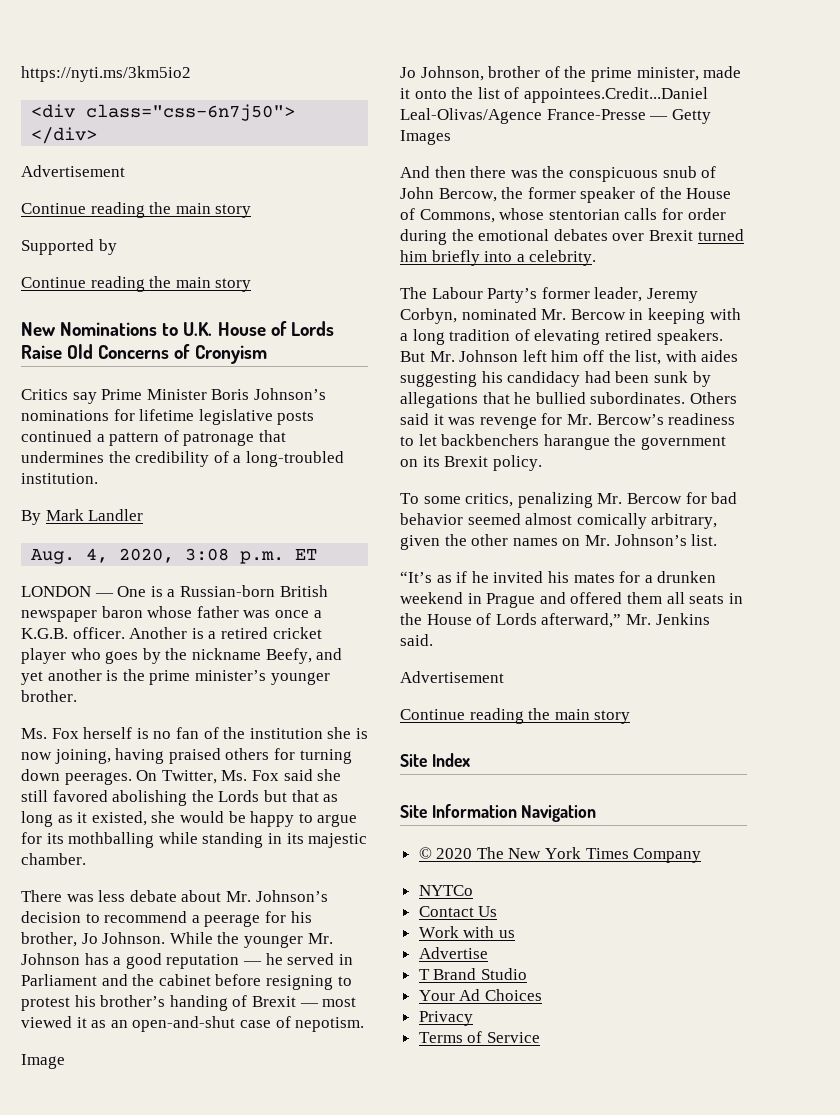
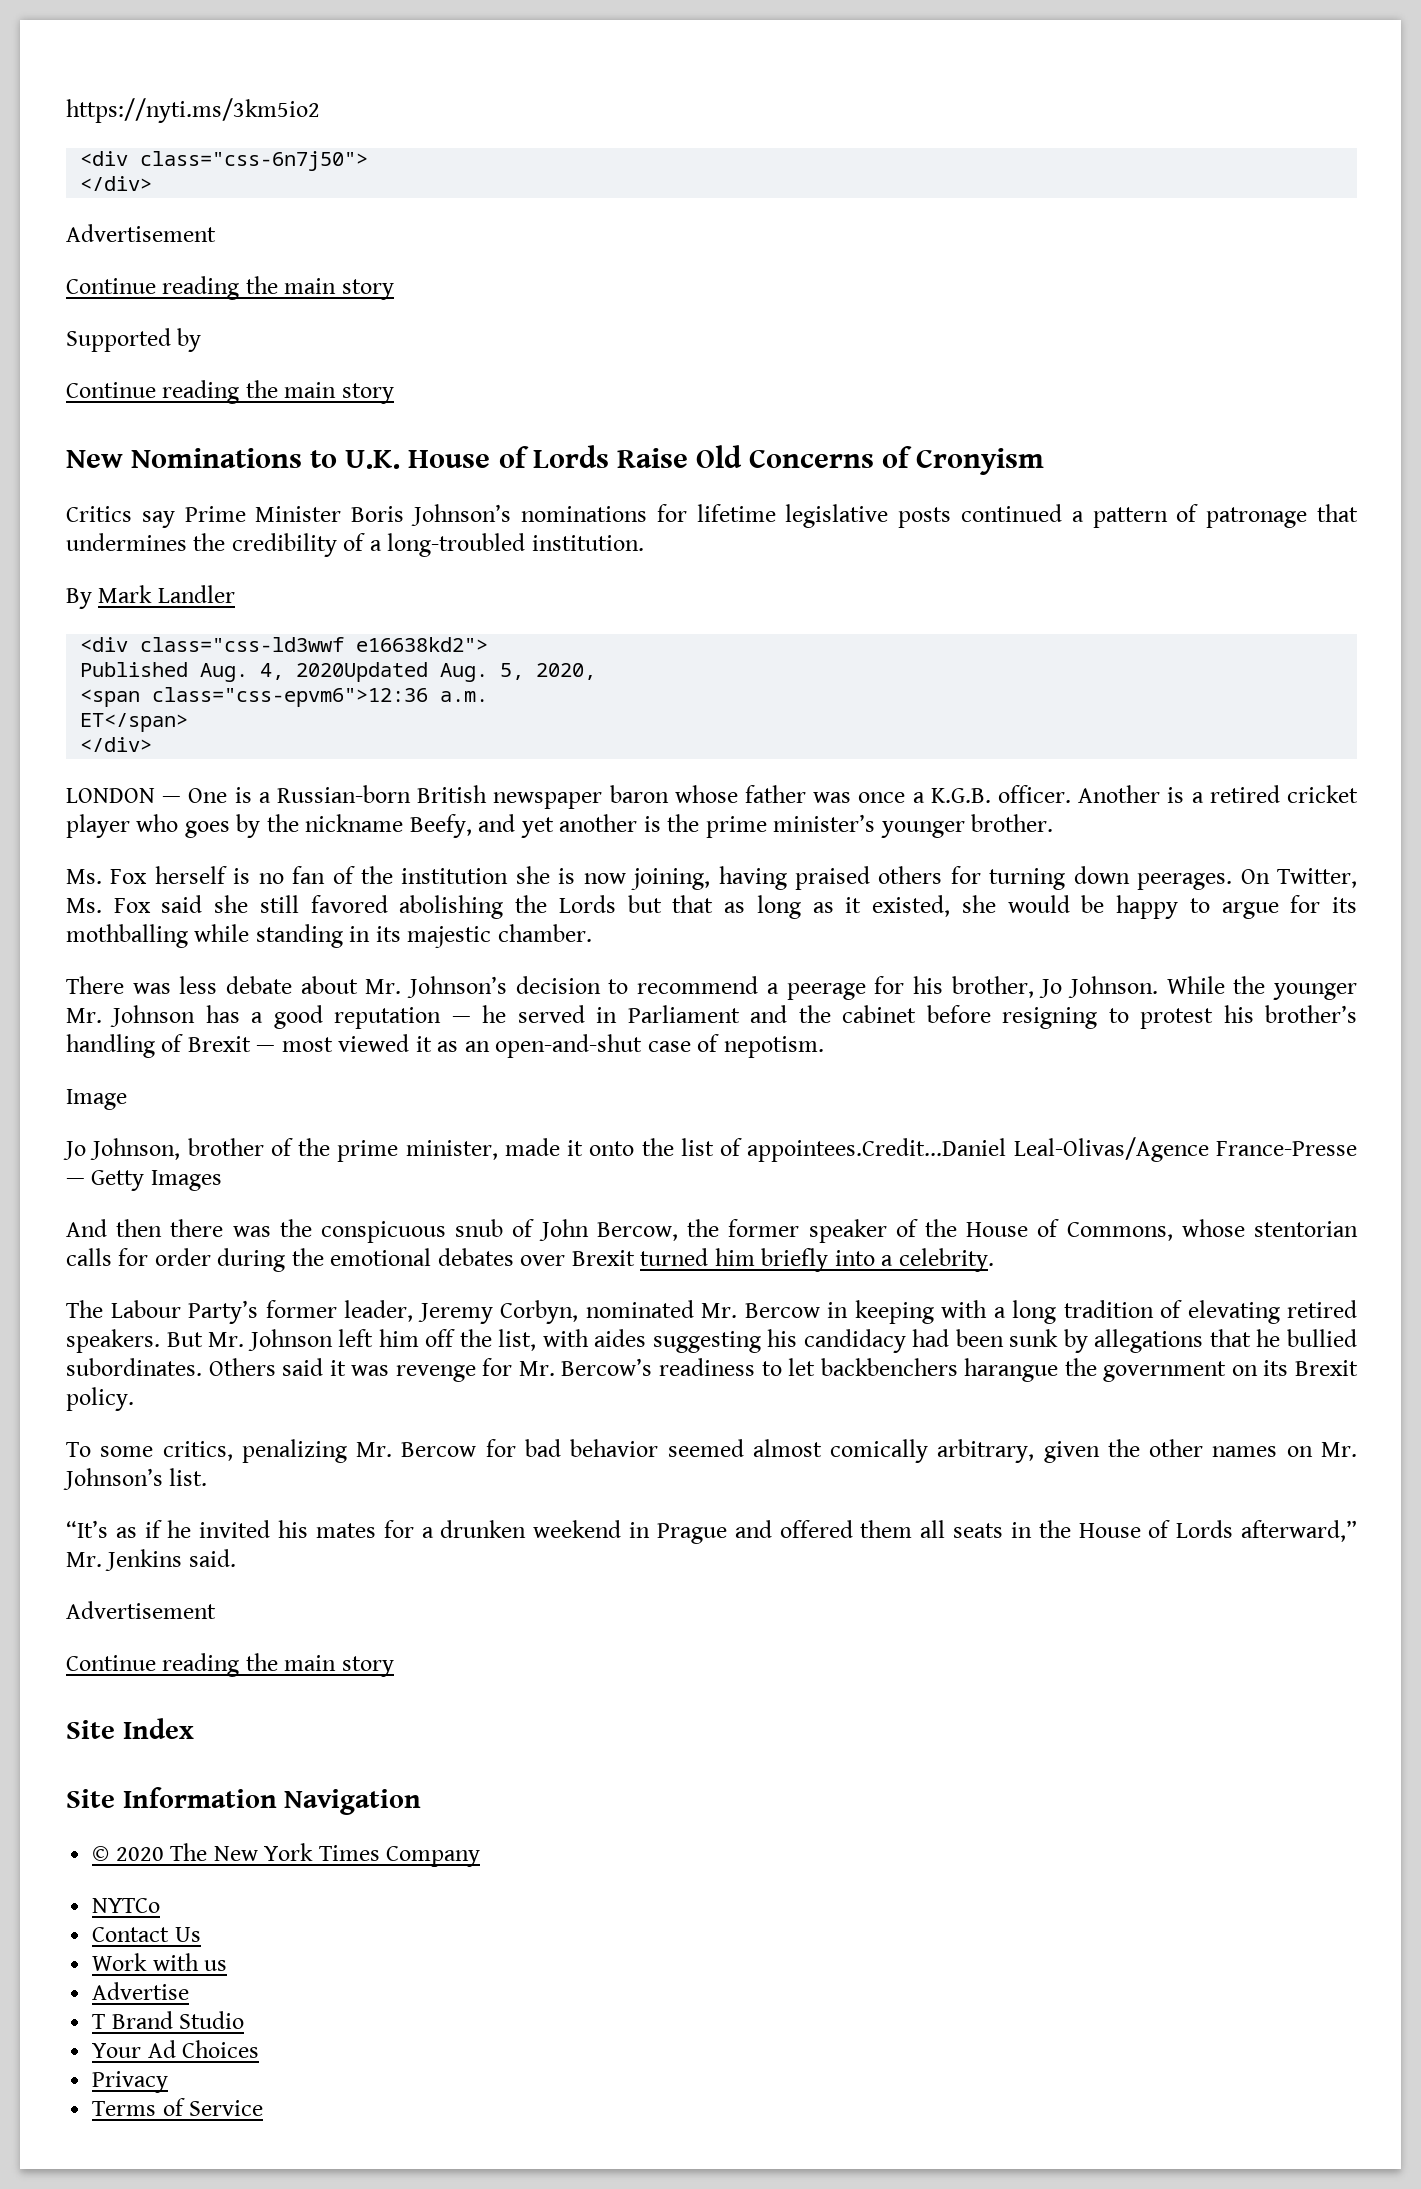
[31,548,318,564] Aug. 4, 2020, 3:08 p.m. ET -> [80,637,489,652] [80,662,597,682] [80,687,489,707] [80,713,189,732] [80,737,153,752] <div class="css-ld3wwf e16638kd2"> // Published Aug. 4, 2020Updated Aug. 5, 2020, // <span class="css-epvm6">12:36 a.m. // ET</span> // </div>
[169,995,228,1011] handing -> [66,1034,155,1058] handling

